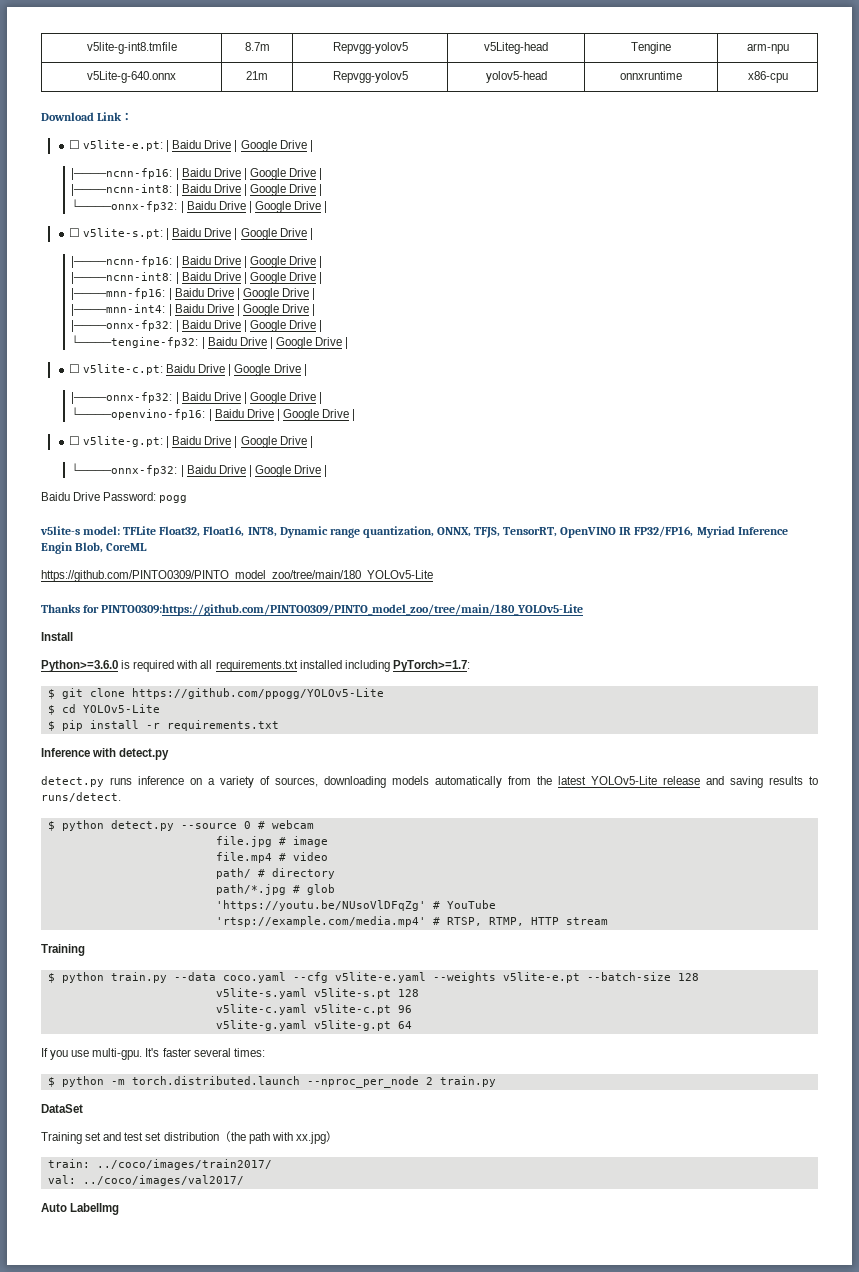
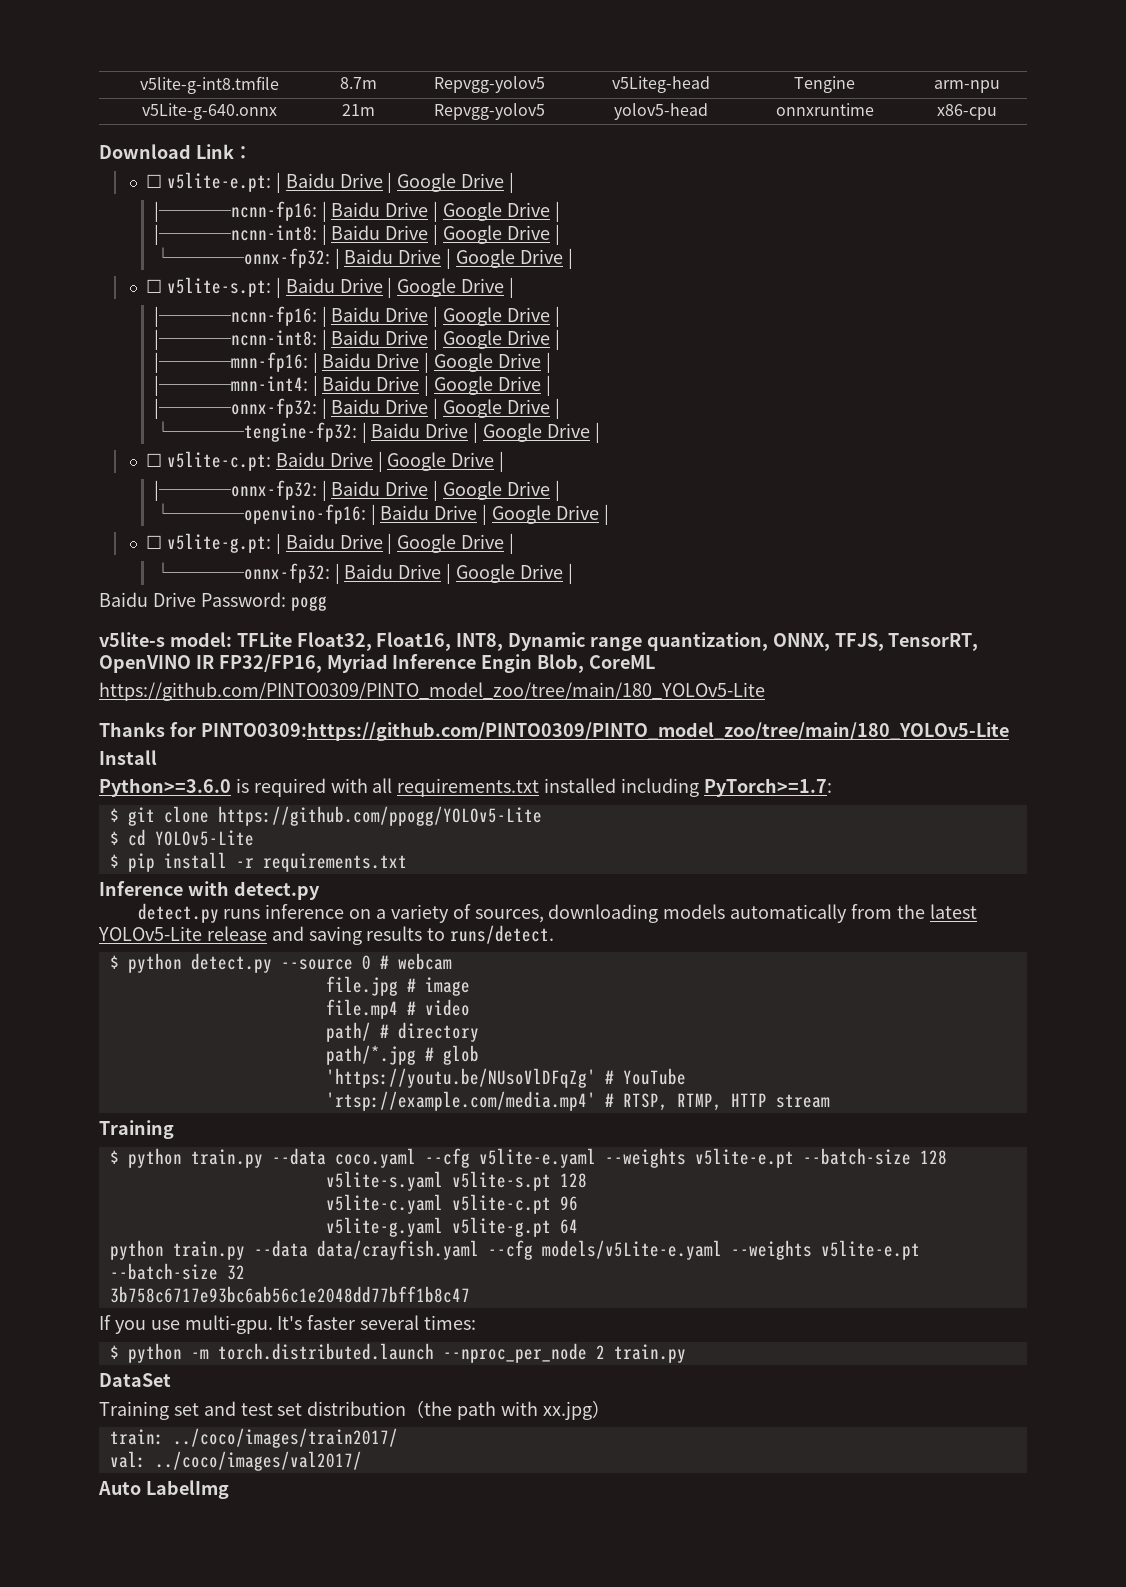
(412, 1025) none -> [109,1240,920,1260] [109,1263,245,1280] [109,1286,470,1303] // python train.py --data data/crayfish.yaml --cfg models/v5Lite-e.yaml --weights v5lite-e.pt --batch-size 32 // 3b758c6717e93bc6ab56c1e2048dd77bff1b8c47

